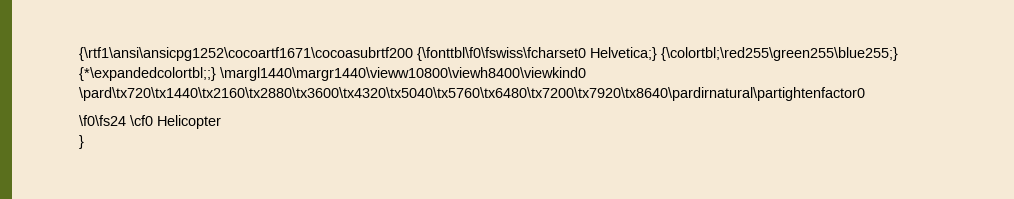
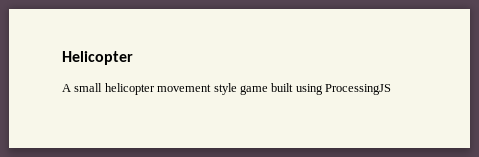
[79,47,898,61] [79,67,586,81] [79,87,865,101] [79,115,221,129] [79,135,84,149] {\rtf1\ansi\ansicpg1252\cocoartf1671\cocoasubrtf200 {\fonttbl\f0\fswiss\fcharset0 Helvetica;} {\colortbl;\red255\green255\blue255;} {*\expandedcolortbl;;} \margl1440\margr1440\vieww10800\viewh8400\viewkind0 \pard\tx720\tx1440\tx2160\tx2880\tx3600\tx4320\tx5040\tx5760\tx6480\tx7200\tx7920\tx8640\pardirnatural\partightenfactor0 // \f0\fs24 \cf0 Helicopter // } -> [62,51,133,65] [62,83,391,95] Helicopter // A small helicopter movement style game built using ProcessingJS

